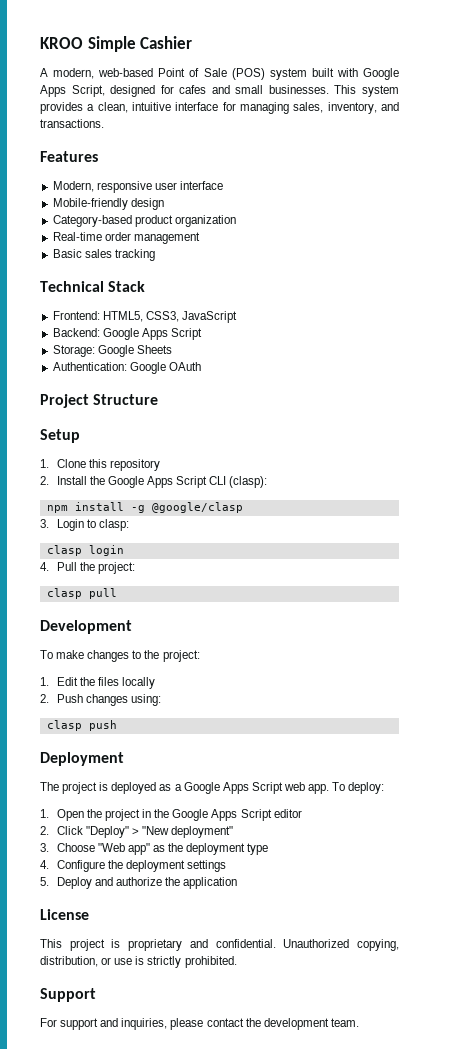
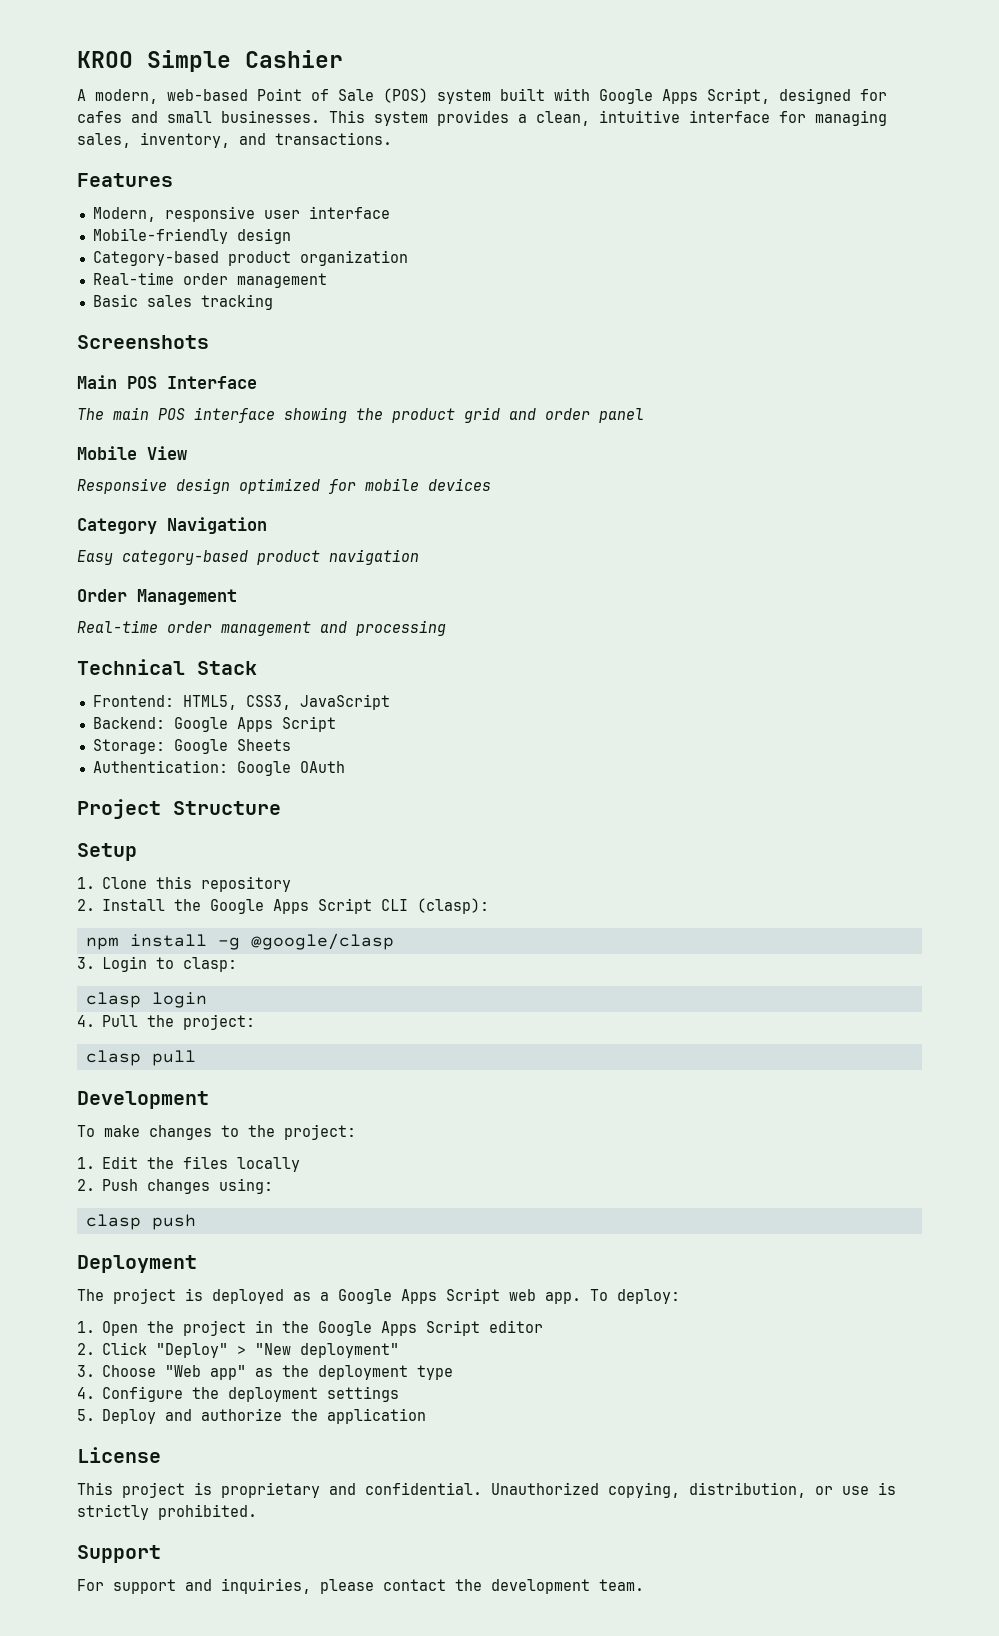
(155, 255) none -> [77,335,209,349] [77,375,257,389] [77,407,644,423] [77,446,187,460] [77,478,491,494] [77,517,267,534] [77,549,419,565] [77,589,237,605] [77,620,446,636] // Screenshots // Main POS Interface // The main POS interface showing the product grid and order panel // Mobile View // Responsive design optimized for mobile devices // Category Navigation // Easy category-based product navigation // Order Management // Real-time order management and processing

